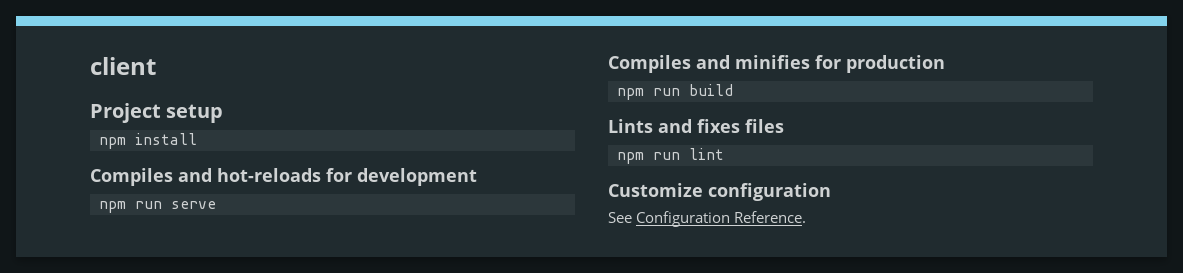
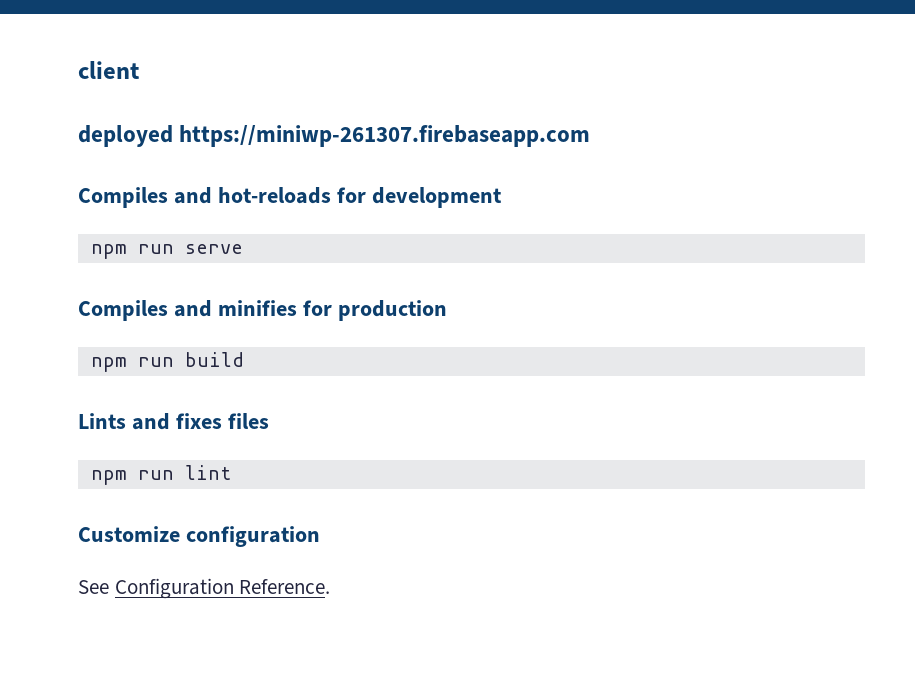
[90,103,224,123] [99,133,197,149] Project setup // npm install -> [78,125,591,147] deployed https://miniwp-261307.firebaseapp.com

